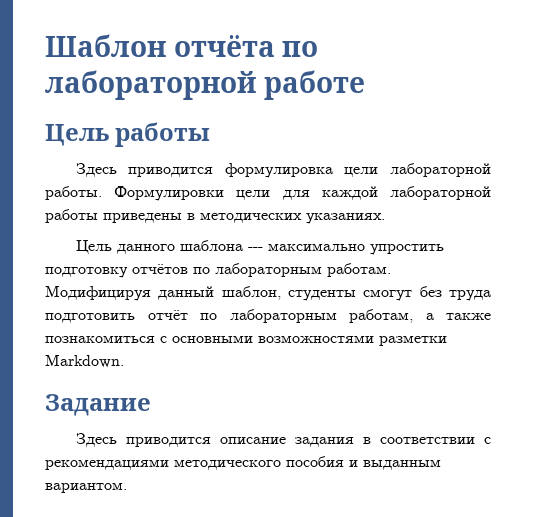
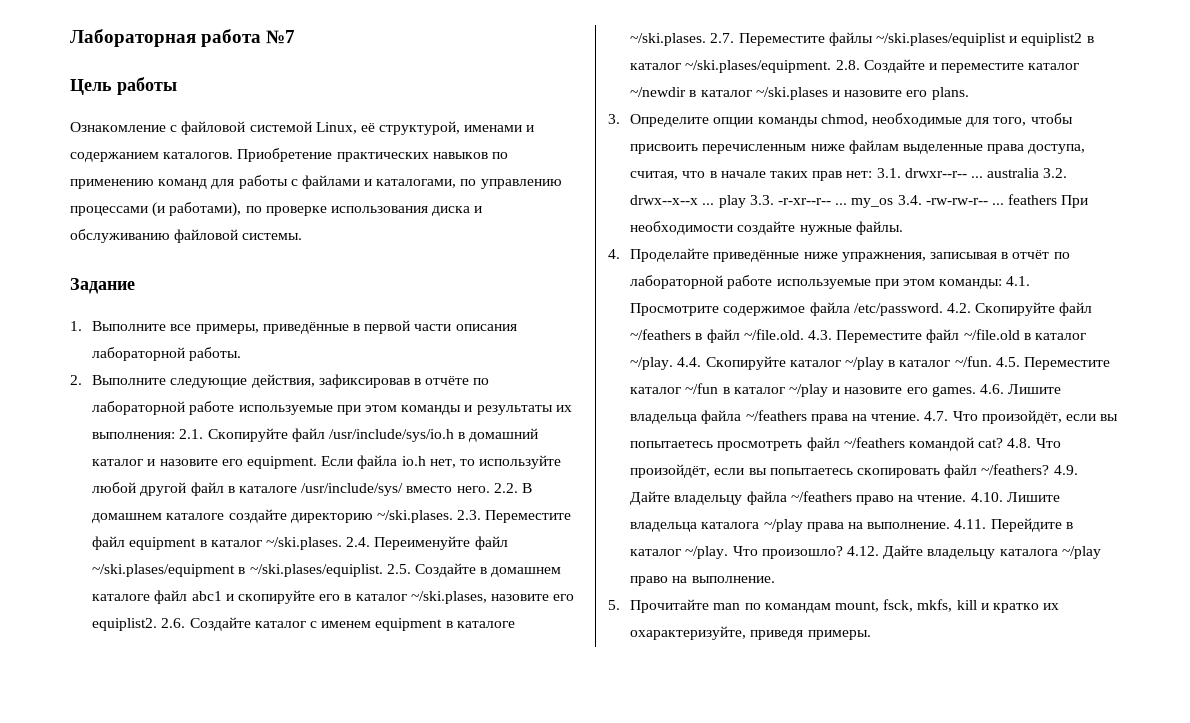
[45,34,319,57] [45,70,365,100] [45,122,211,147] [75,163,491,178] [45,186,491,201] [45,209,385,224] [75,240,444,255] [45,263,391,278] [45,285,491,301] [45,309,491,323] [45,335,447,346] [45,354,124,368] [45,394,151,416] [75,433,491,447] [45,456,441,470] [45,482,127,493] Шаблон отчёта по лабораторной работе // Цель работы // Здесь приводится формулировка цели лабораторной работы. Формулировки цели для каждой лабораторной работы приведены в методических указаниях. // Цель данного шаблона --- максимально упростить подготовку отчётов по лабораторным работам. Модифицируя данный шаблон, студенты смогут без труда подготовить отчёт по лабораторным работам, а также познакомиться с основными возможностями разметки Markdown. // Задание // Здесь приводится описание задания в соответствии с рекомендациями методического пособия и выданным вариантом. -> [70,29,296,47] [70,77,177,95] [70,121,535,135] [70,148,508,162] [70,175,562,189] [70,202,483,217] [70,229,303,243] [70,278,135,294] [70,320,517,334] [92,347,242,361] [70,374,490,388] [92,401,572,415] [92,428,539,442] [92,455,562,469] [92,482,532,496] [92,509,572,523] [92,536,508,550] [92,563,562,577] [92,590,575,604] [92,617,515,631] [630,32,1094,46] [630,59,1080,73] [630,87,969,100] [608,113,1073,127] [630,140,1086,154] [630,168,1068,181] [630,194,1089,208] [630,221,903,235] [608,248,1070,262] [630,275,1031,289] [630,302,1093,316] [630,329,1086,343] [630,356,1110,370] [630,383,1062,397] [630,410,1119,424] [630,437,1061,451] [630,464,1078,478] [630,491,1060,505] [630,518,1073,532] [630,545,1101,559] [630,576,775,586] [608,599,1060,613] [630,626,871,640] Лабораторная работа №7 // Цель работы // Ознакомление с файловой системой Linux, её структурой, именами и содержанием каталогов. Приобретение практических навыков по применению команд для работы с файлами и каталогами, по управлению процессами (и работами), по проверке использования диска и обслуживанию файловой системы. // Задание // 1. Выполните все примеры, приведённые в первой части описания лабораторной работы. // 2. Выполните следующие действия, зафиксировав в отчёте по лабораторной работе используемые при этом команды и результаты их выполнения: 2.1. Скопируйте файл /usr/include/sys/io.h в домашний каталог и назовите его equipment. Если файла io.h нет, то используйте любой другой файл в каталоге /usr/include/sys/ вместо него. 2.2. В домашнем каталоге создайте директорию ~/ski.plases. 2.3. Переместите файл equipment в каталог ~/ski.plases. 2.4. Переименуйте файл ~/ski.plases/equipment в ~/ski.plases/equiplist. 2.5. Создайте в домашнем каталоге файл abc1 и скопируйте его в каталог ~/ski.plases, назовите его equiplist2. 2.6. Создайте каталог с именем equipment в каталоге ~/ski.plases. 2.7. Переместите файлы ~/ski.plases/equiplist и equiplist2 в каталог ~/ski.plases/equipment. 2.8. Создайте и переместите каталог ~/newdir в каталог ~/ski.plases и назовите его plans. // 3. Определите опции команды chmod, необходимые для того, чтобы присвоить перечисленным ниже файлам выделенные права доступа, считая, что в начале таких прав нет: 3.1. drwxr--r-- ... australia 3.2. drwx--x--x ... play 3.3. -r-xr--r-- ... my_os 3.4. -rw-rw-r-- ... feathers При необходимости создайте нужные файлы. // 4. Проделайте приведённые ниже упражнения, записывая в отчёт по лабораторной работе используемые при этом команды: 4.1. Просмотрите содержимое файла /etc/password. 4.2. Скопируйте файл ~/feathers в файл ~/file.old. 4.3. Переместите файл ~/file.old в каталог ~/play. 4.4. Скопируйте каталог ~/play в каталог ~/fun. 4.5. Переместите каталог ~/fun в каталог ~/play и назовите его games. 4.6. Лишите владельца файла ~/feathers права на чтение. 4.7. Что произойдёт, если вы попытаетесь просмотреть файл ~/feathers командой cat? 4.8. Что произойдёт, если вы попытаетесь скопировать файл ~/feathers? 4.9. Дайте владельцу файла ~/feathers право на чтение. 4.10. Лишите владельца каталога ~/play права на выполнение. 4.11. Перейдите в каталог ~/play. Что произошло? 4.12. Дайте владельцу каталога ~/play право на выполнение. // 5. Прочитайте man по командам mount, fsck, mkfs, kill и кратко их охарактеризуйте, приведя примеры.

